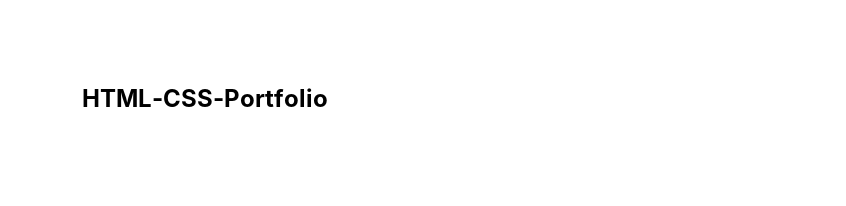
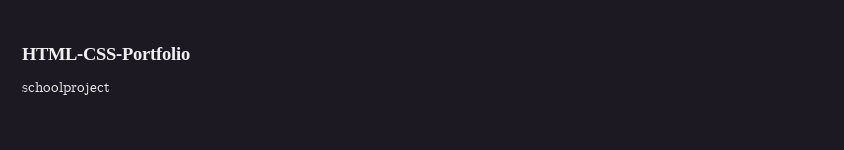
(328, 97) none -> [22,82,110,95] // schoolproject

